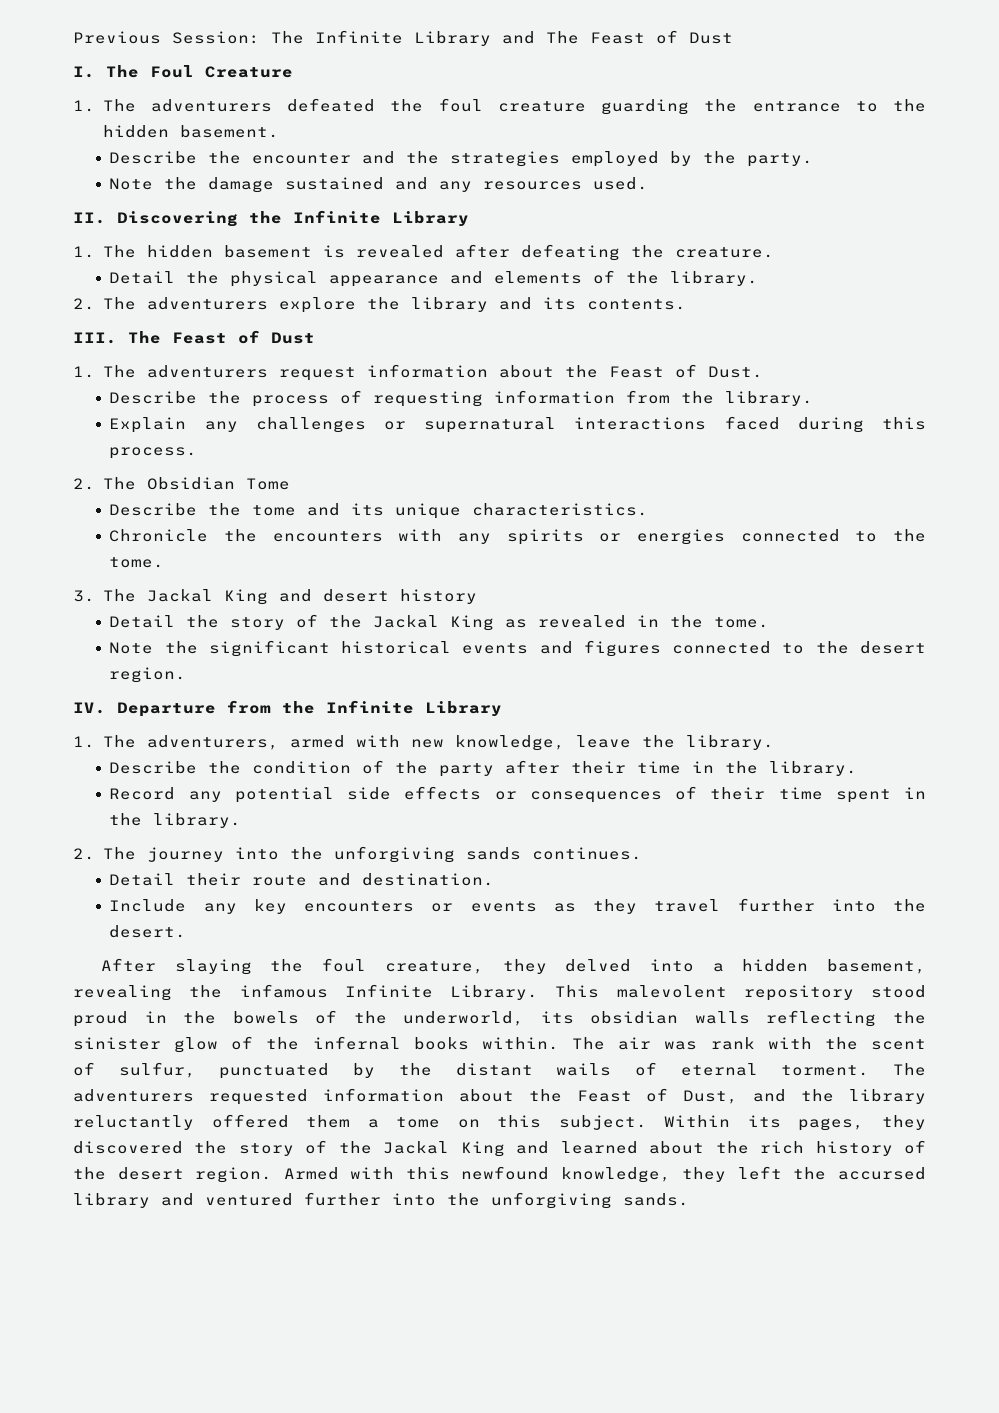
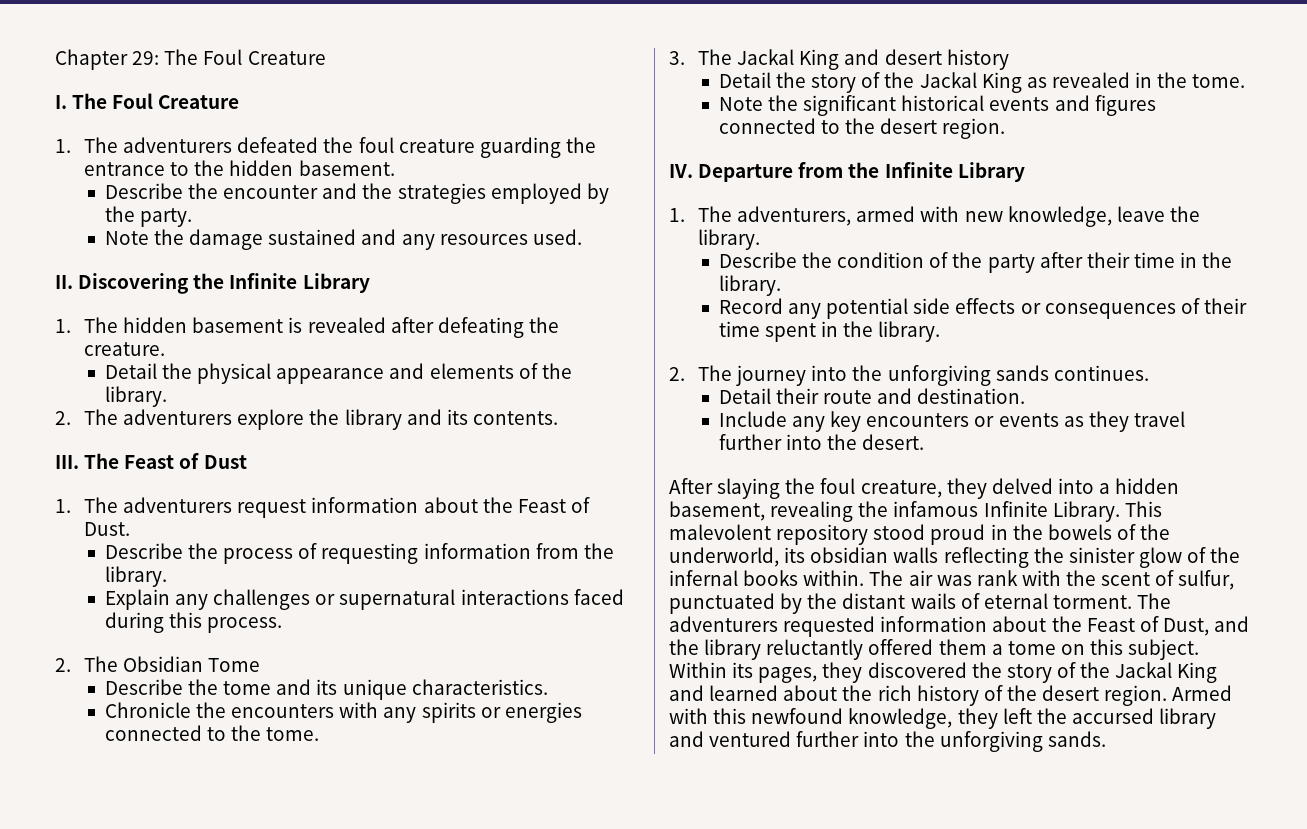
[73,30,733,46] Previous Session: The Infinite Library and The Feast of Dust -> [55,49,326,70] Chapter 29: The Foul Creature

